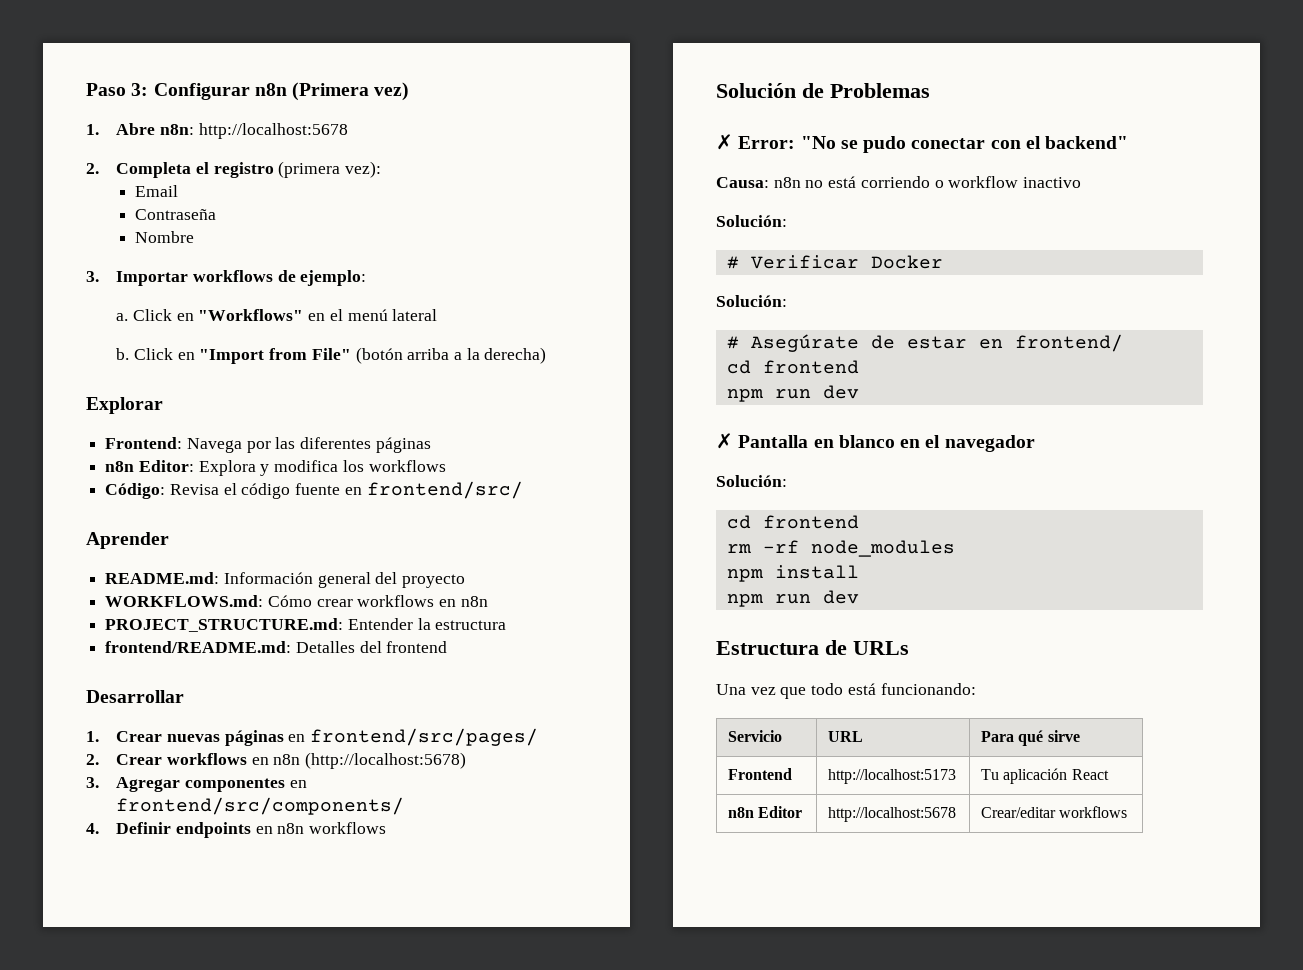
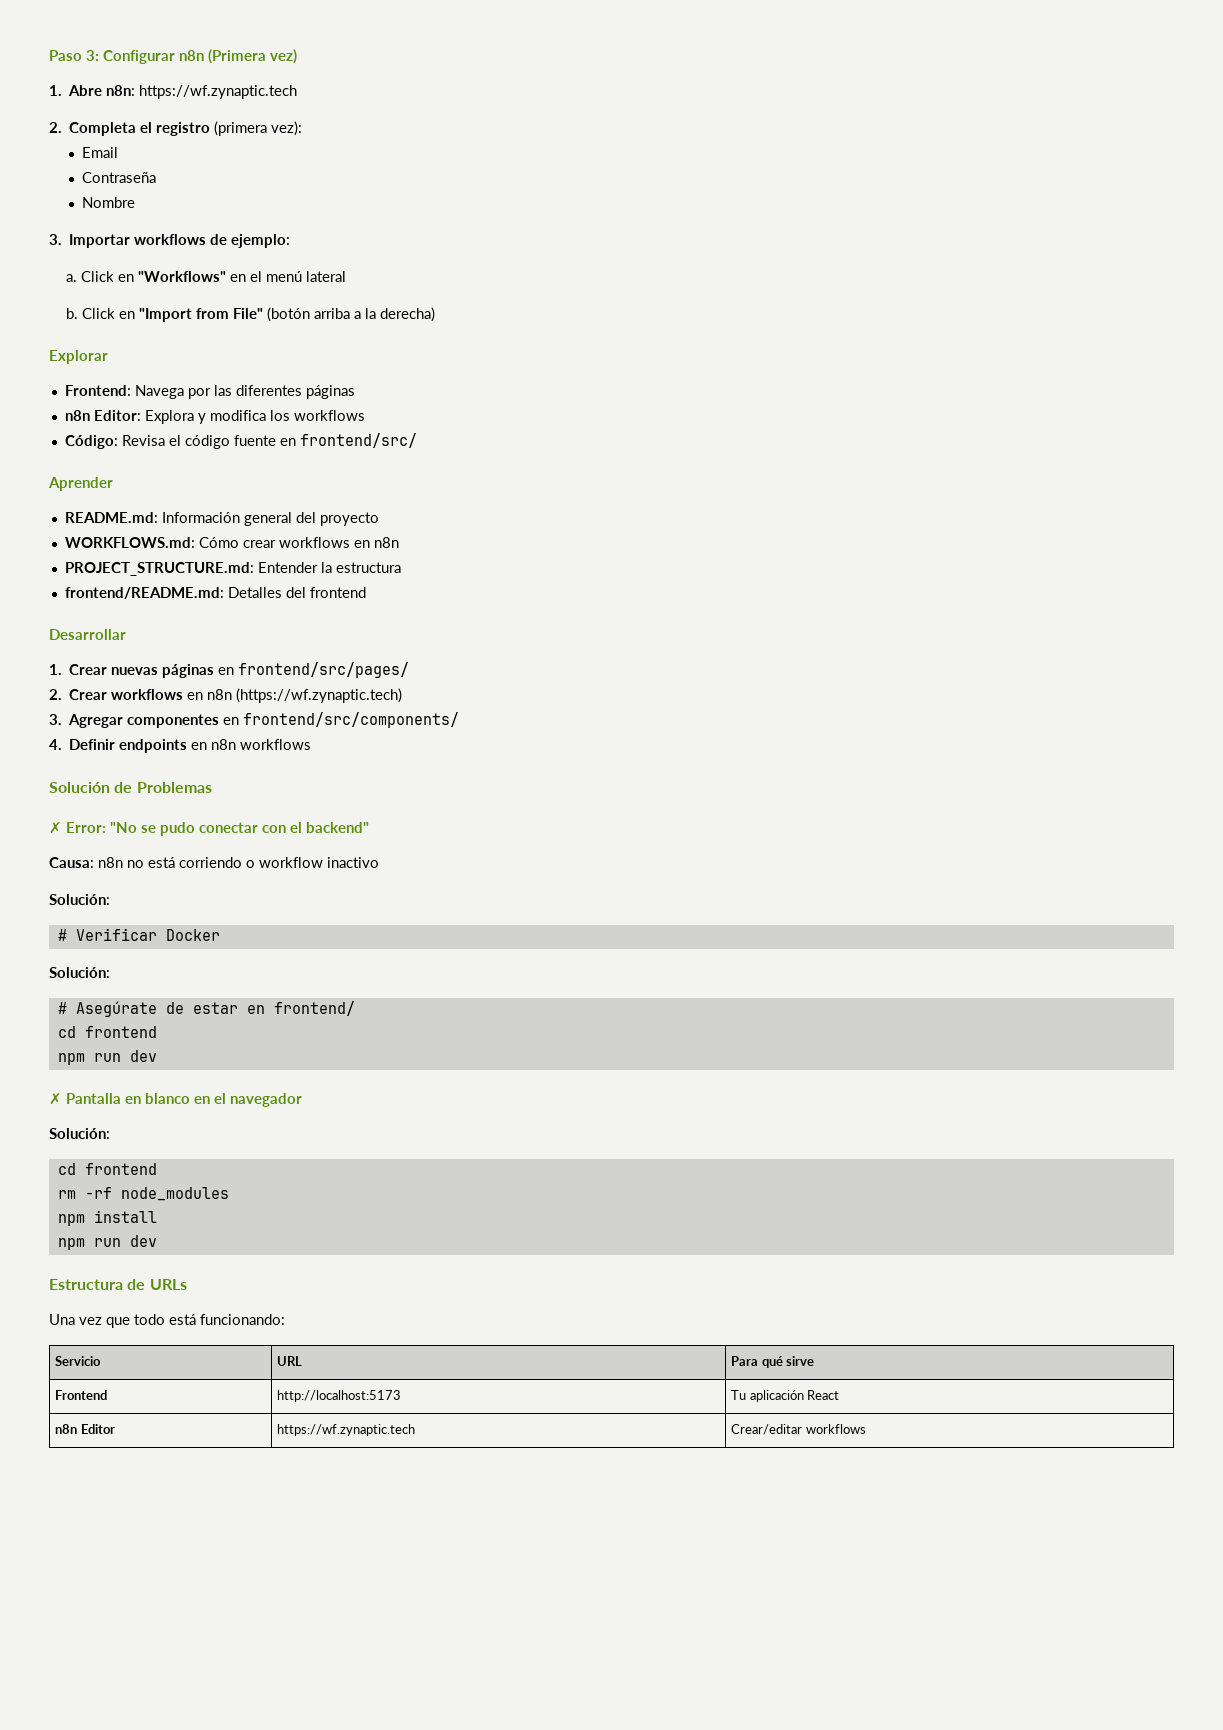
[198,123,348,139] http://localhost:5678 -> [139,85,298,99] https://wf.zynaptic.tech
[305,752,467,769] (http://localhost:5678) -> [236,688,403,703] (https://wf.zynaptic.tech)
[828,807,957,822] http://localhost:5678 -> [277,1424,416,1436] https://wf.zynaptic.tech

